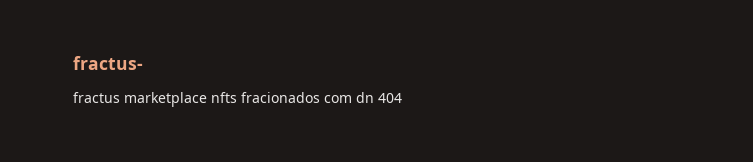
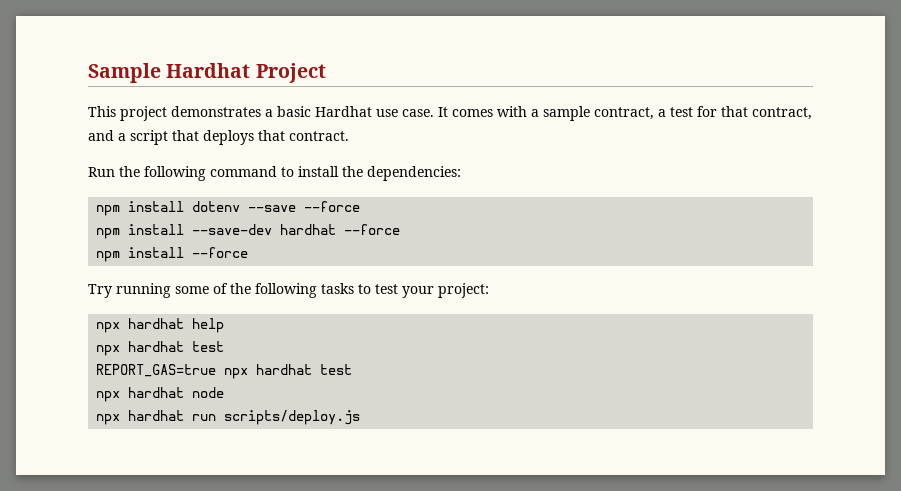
[73,56,143,70] [73,92,402,107] fractus- // fractus marketplace nfts fracionados com dn 404 -> [88,63,326,83] [88,106,812,121] [88,130,349,145] [88,166,461,181] [96,201,361,216] [96,224,401,239] [96,247,249,262] [88,283,489,298] [96,318,225,333] [96,341,225,356] [96,364,353,379] [96,387,225,402] [96,410,361,425] Sample Hardhat Project // This project demonstrates a basic Hardhat use case. It comes with a sample contract, a test for that contract, and a script that deploys that contract. // Run the following command to install the dependencies: // npm install dotenv --save --force // npm install --save-dev hardhat --force // npm install --force // Try running some of the following tasks to test your project: // npx hardhat help // npx hardhat test // REPORT_GAS=true npx hardhat test // npx hardhat node // npx hardhat run scripts/deploy.js

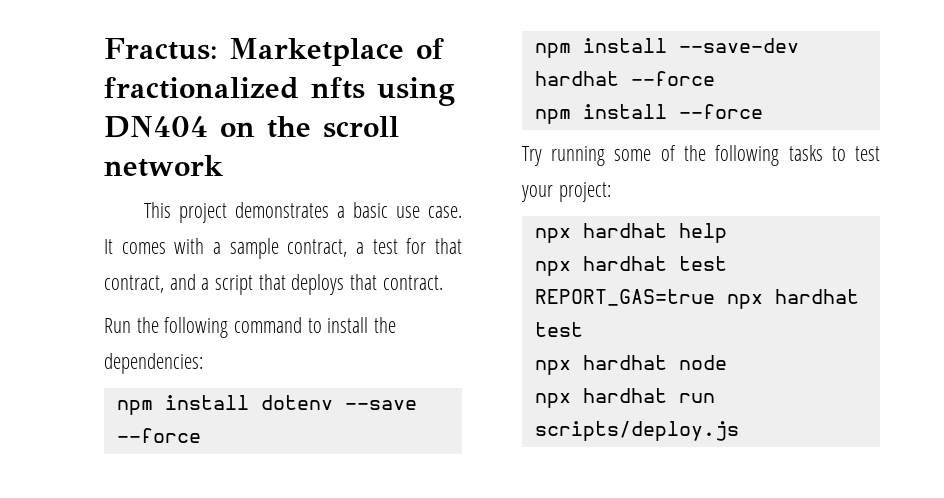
[88,63,326,83] Sample Hardhat Project -> [104,38,444,66] [104,77,455,106] [104,116,399,138] [104,155,223,177] Fractus: Marketplace of fractionalized nfts using DN404 on the scroll network
[315,106,372,117] Hardhat -> (388, 210) none

